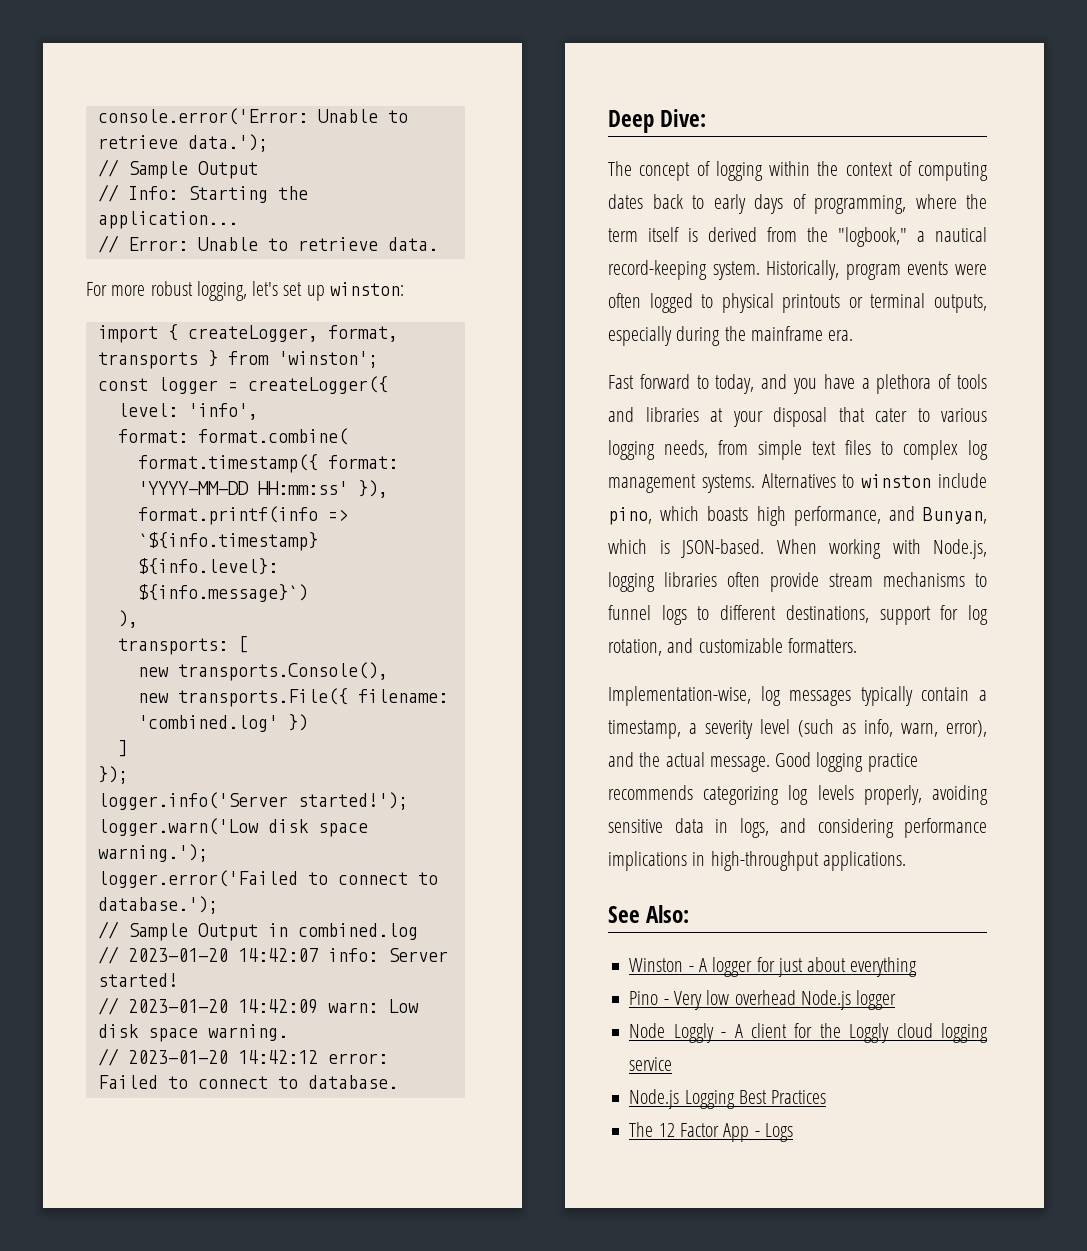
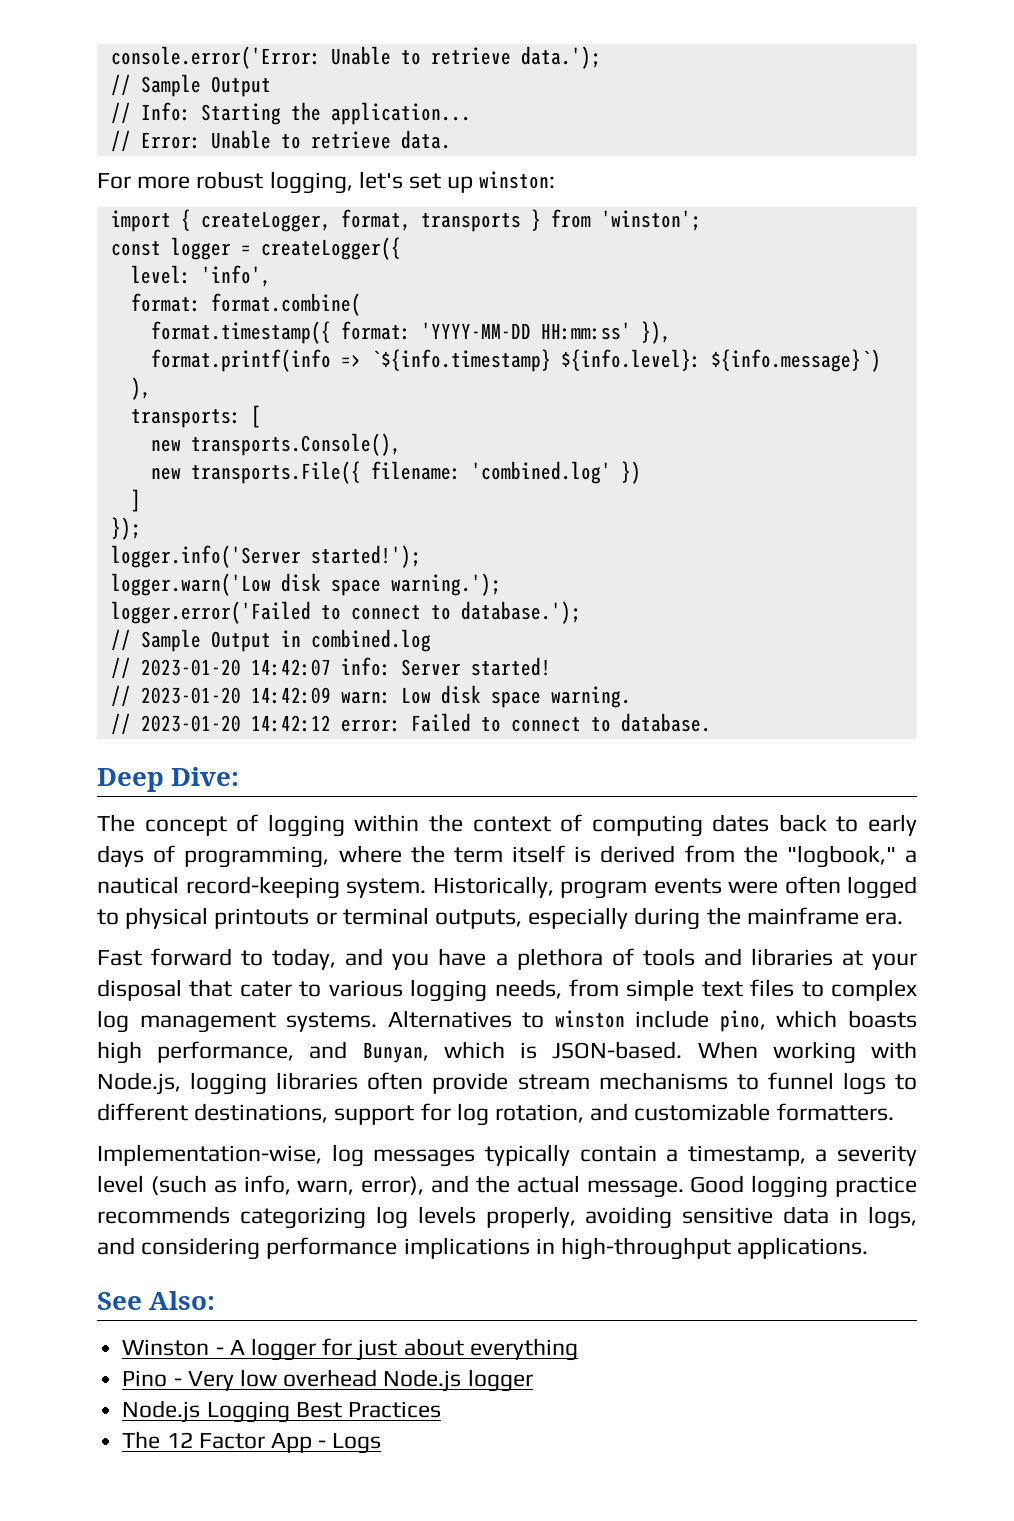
[629,1023,988,1043] [629,1057,673,1071] // Node Loggly - A client for the Loggly cloud logging service -> (533, 1380) none

